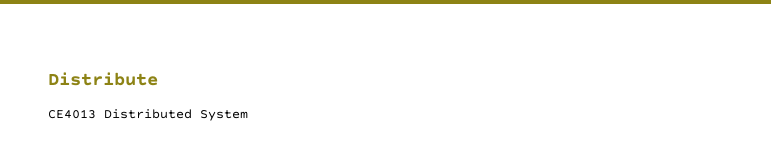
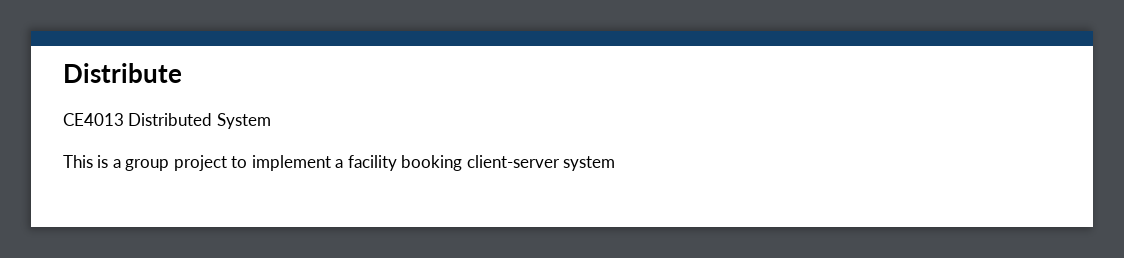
(248, 115) none -> [63,155,616,171] // This is a group project to implement a facility booking client-server system

